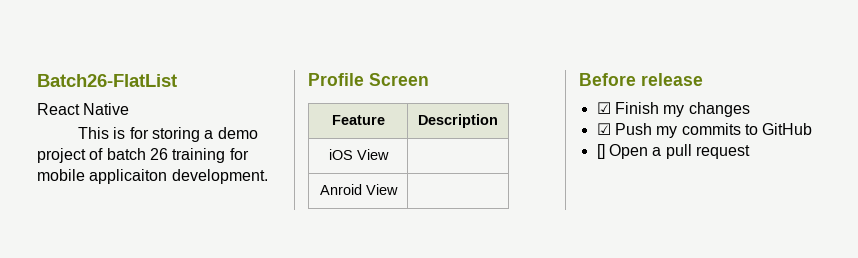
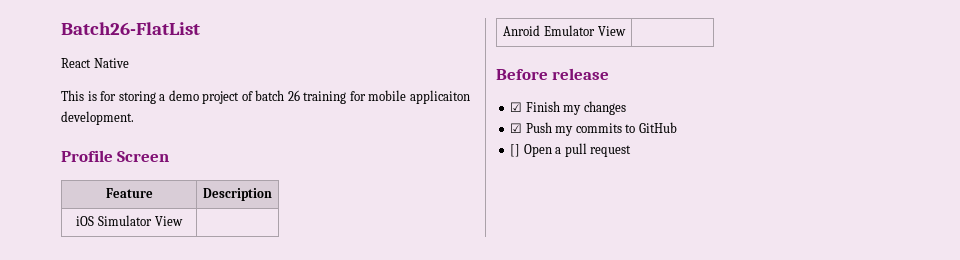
(353, 154) none -> [98,215,152,226] Simulator
(362, 189) none -> [544,25,595,36] Emulator

